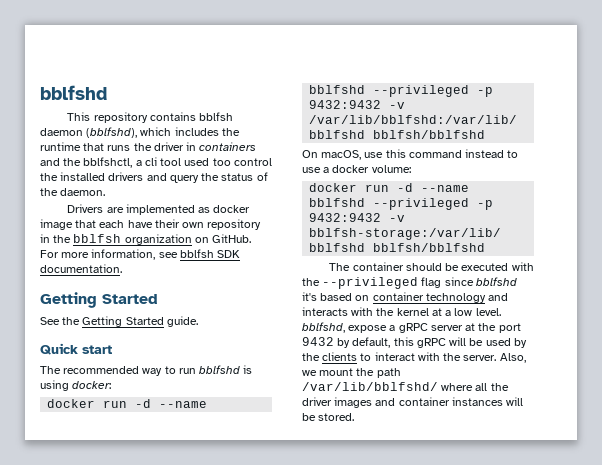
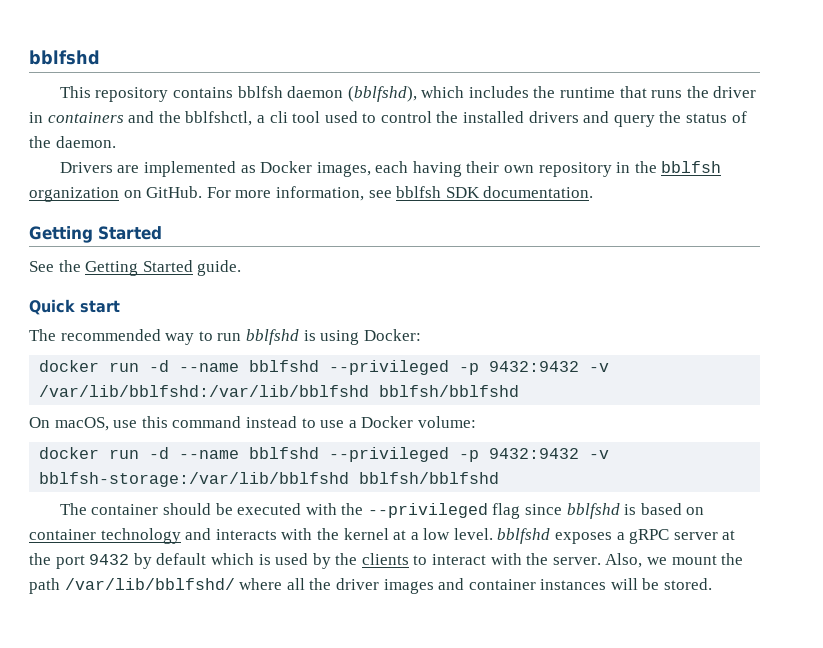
[212,158,231,166] too -> [362,113,377,123] to
[213,205,251,213] [40,219,153,230] docker image that each have -> [260,161,462,177] Docker images, each having
[72,381,112,389] docker: -> [363,329,421,341] Docker:
[332,165,370,173] docker -> [361,416,414,428] Docker
[302,292,317,301] it's -> [624,504,637,515] is
[302,322,388,333] bblfshd, expose -> [497,528,613,544] bblfshd exposes
[352,337,484,348] default, this gRPC will be -> [156,553,271,565] default which is

